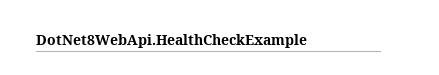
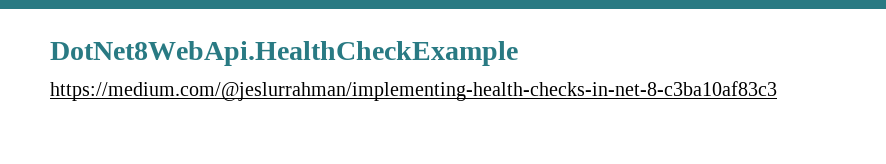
(307, 41) none -> [50,81,777,101] // https://medium.com/@jeslurrahman/implementing-health-checks-in-net-8-c3ba10af83c3

